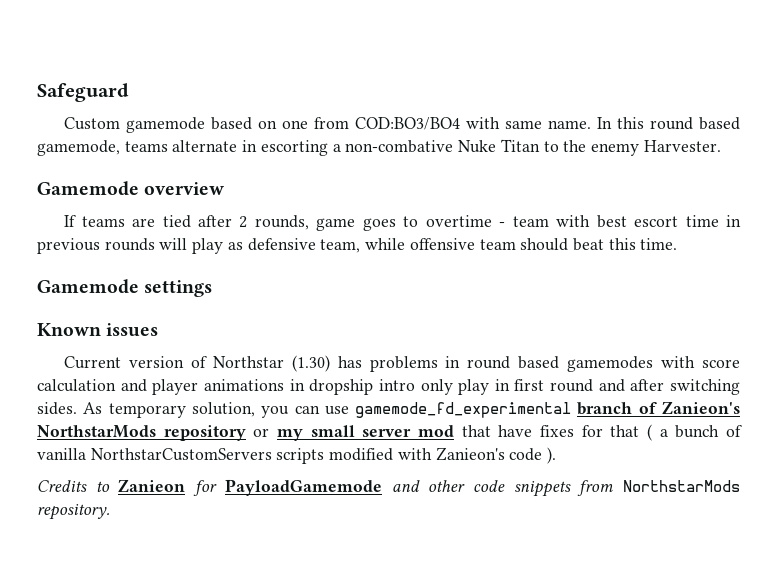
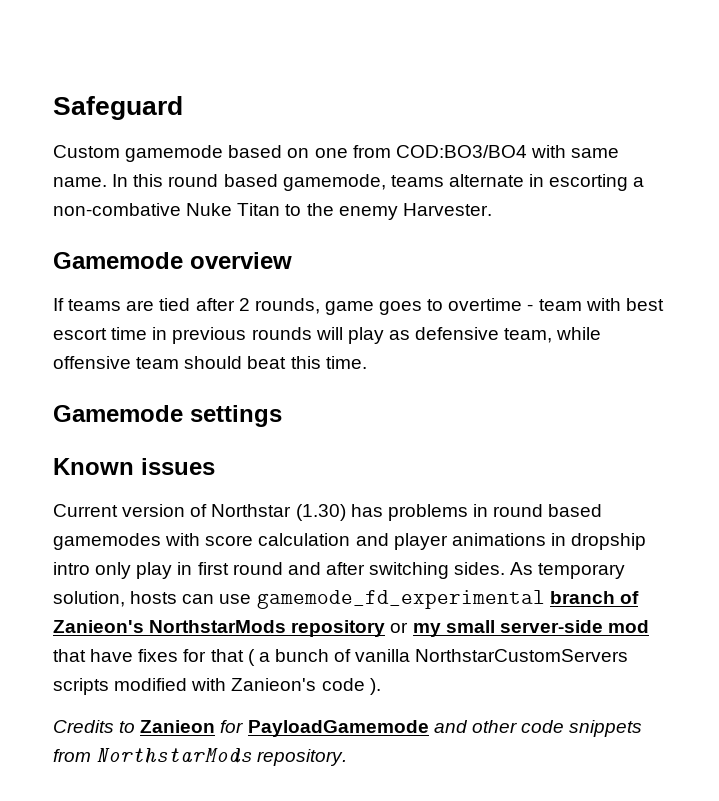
[261,406,290,418] you -> [130,591,178,604] hosts
[362,429,412,437] server -> [499,620,603,633] server-side

